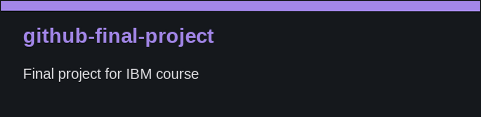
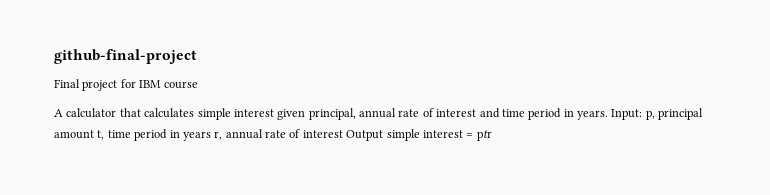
(199, 74) none -> [54,108,704,120] [54,129,492,141] // A calculator that calculates simple interest given principal, annual rate of interest and time period in years. Input: p, principal amount t, time period in years r, annual rate of interest Output simple interest = ptr

